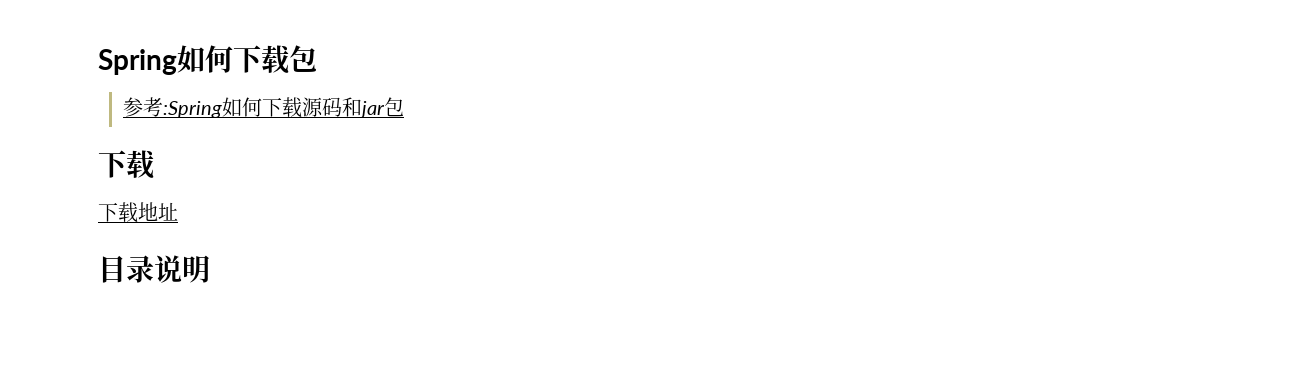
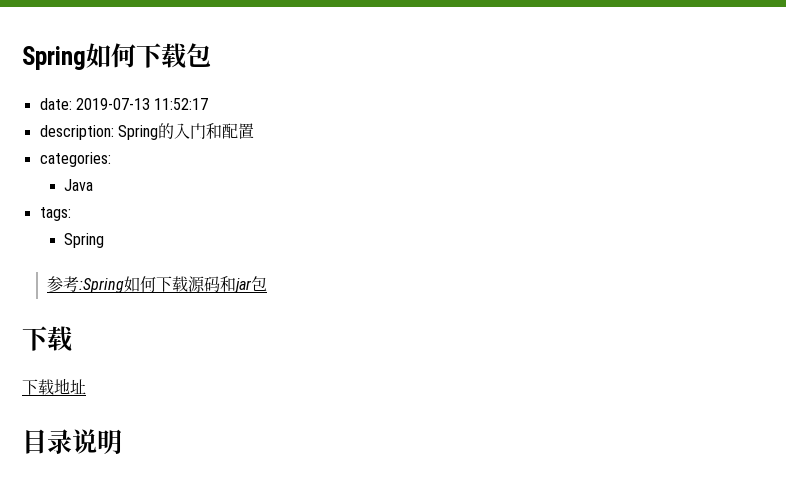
(317, 58) none -> [39,98,209,110] [39,123,254,140] [39,152,111,167] [64,179,94,191] [39,207,71,221] [64,233,105,248] // date: 2019-07-13 11:52:17 // description: Spring的入门和配置 // categories: // Java // tags: // Spring

